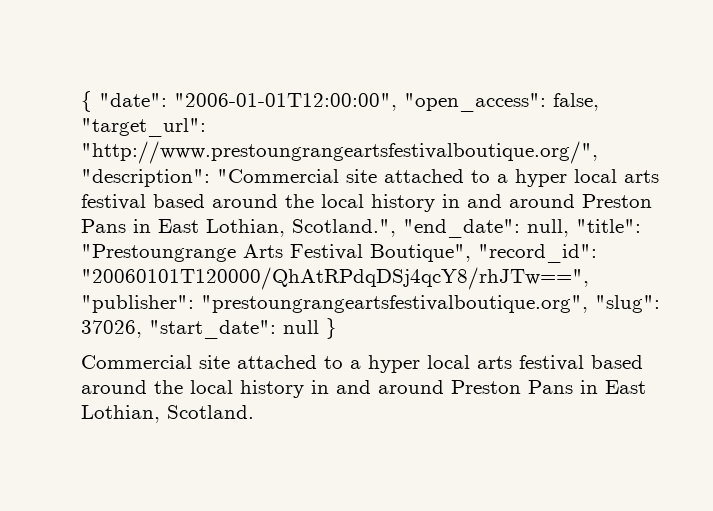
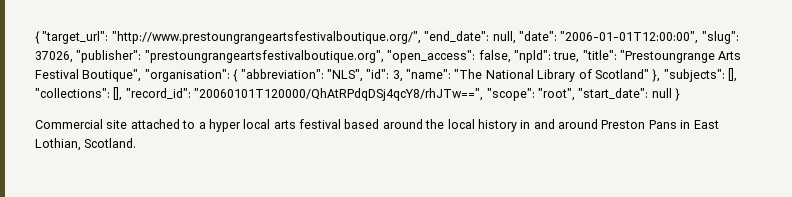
[81,91,599,112] [81,118,206,137] [81,141,598,164] [81,169,659,187] [81,194,652,212] [81,219,569,238] { "date": "2006-01-01T12:00:00", "open_access": false, "target_url": "http://www.prestoungrangeartsfestivalboutique.org/", "description": "Commercial site attached to a hyper local arts festival based around the local history in and around Preston Pans in East Lothian, Scotland.", "end_date": null, -> [35,31,739,44] [35,50,580,63] { "target_url": "http://www.prestoungrangeartsfestivalboutique.org/", "end_date": null, "date": "2006-01-01T12:00:00", "slug": 37026, "publisher": "prestoungrangeartsfestivalboutique.org", "open_access": false, "npld": true,
[478,244,597,263] [81,267,589,290] [81,295,660,313] [81,320,142,338] "record_id": "20060101T120000/QhAtRPdqDSj4qcY8/rhJTw==", "publisher": "prestoungrangeartsfestivalboutique.org", "slug": 37026, -> [144,68,737,82] [35,87,575,101] "organisation": { "abbreviation": "NLS", "id": 3, "name": "The National Library of Scotland" }, "subjects": [], "collections": [], "record_id": "20060101T120000/QhAtRPdqDSj4qcY8/rhJTw==", "scope": "root",

